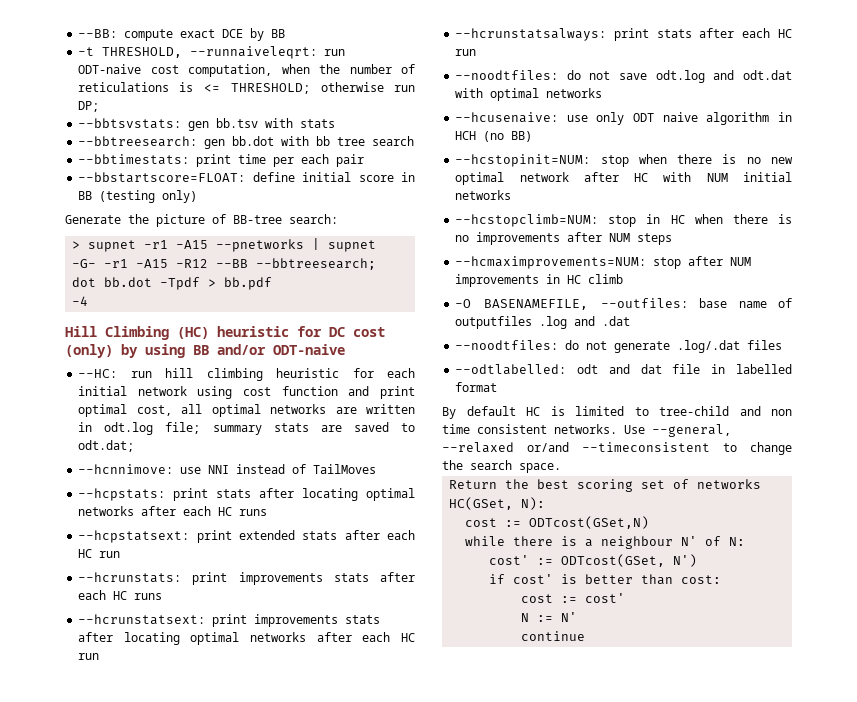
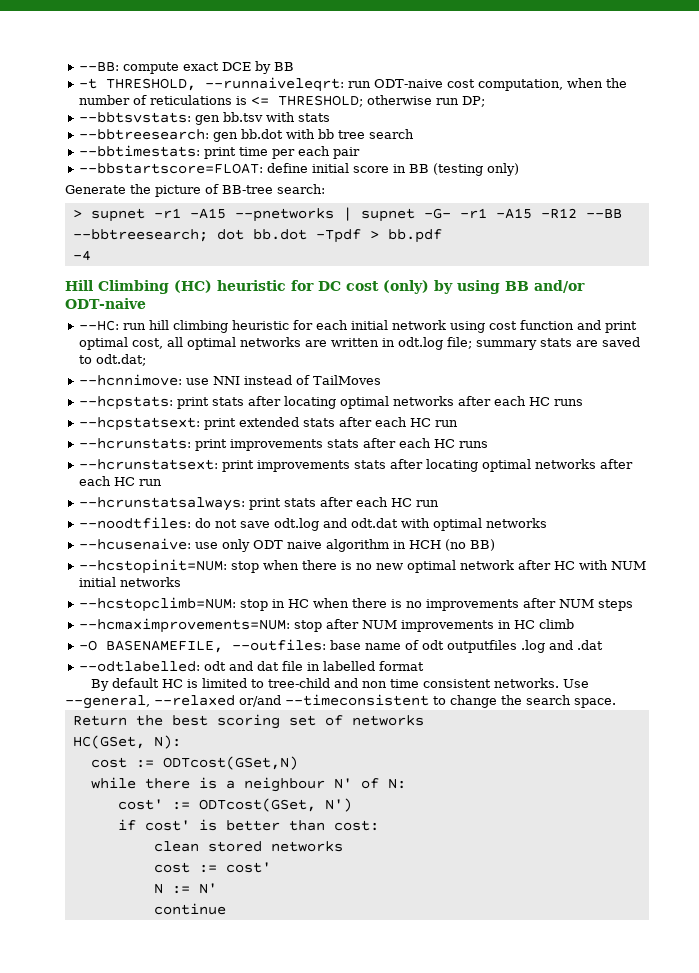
(792, 303) none -> [421,640,444,650] odt
[455,340,783,353] // --noodtfiles: do not generate .log/.dat files -> (603, 645) none
(722, 579) none -> [153,841,343,852] // clean stored networks

